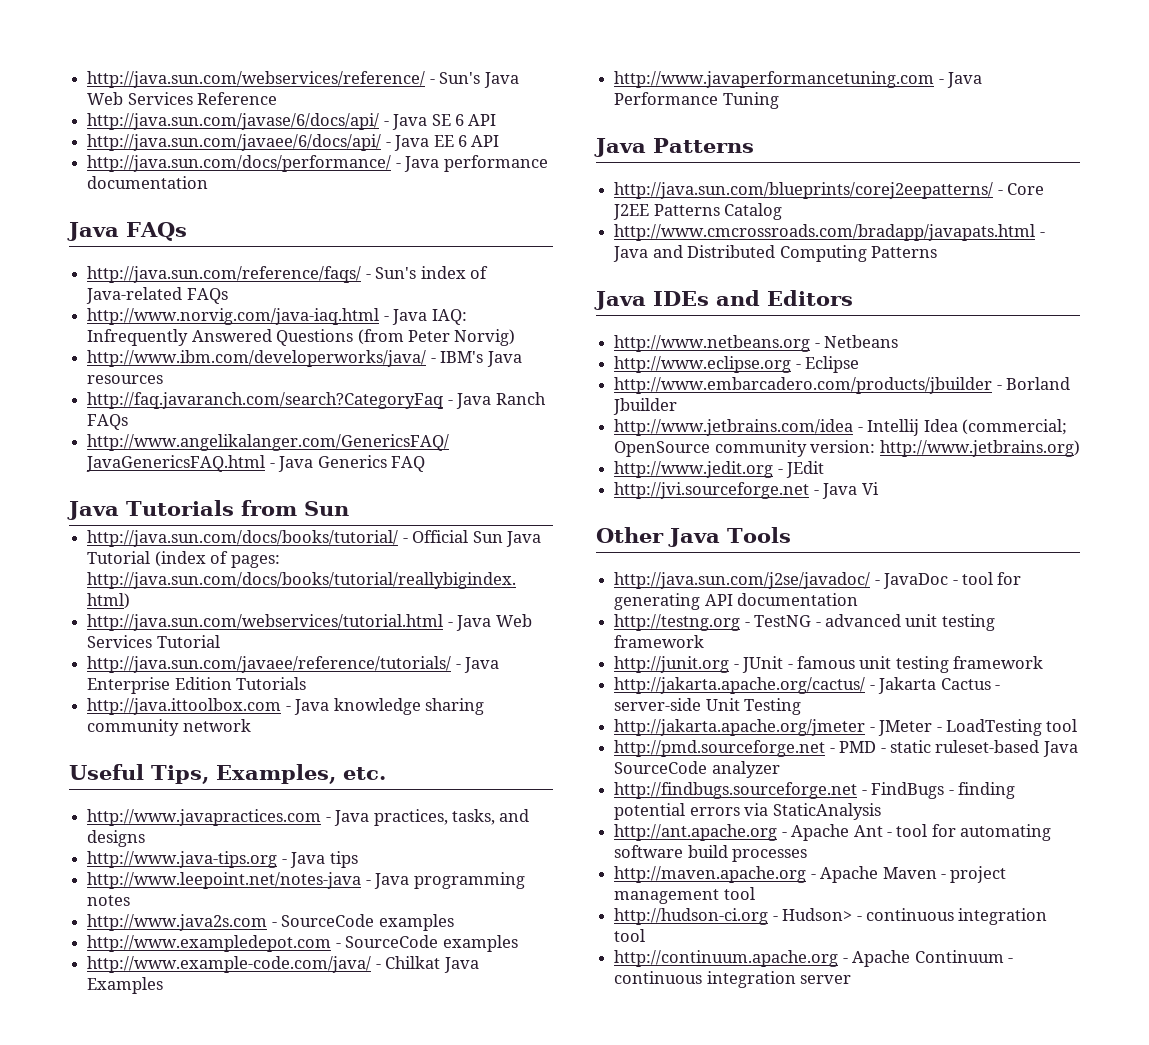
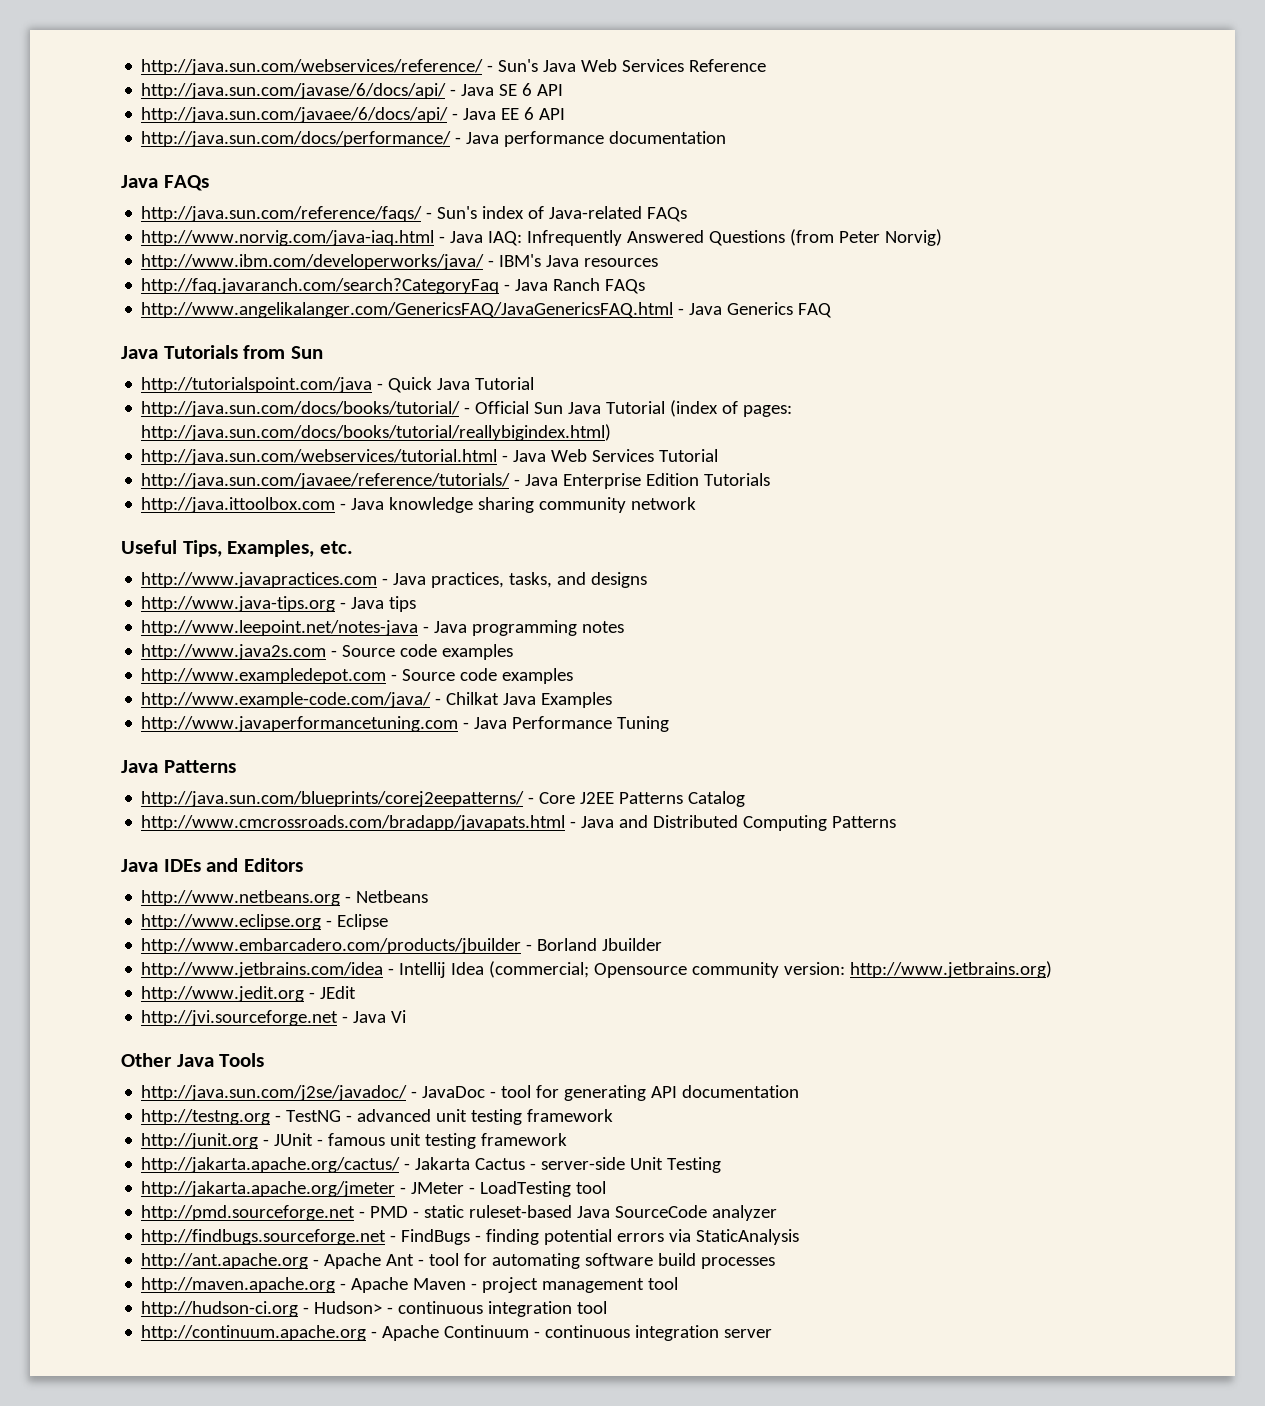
(349, 508) none -> [141,377,535,393] // http://tutorialspoint.com/java - Quick Java Tutorial
[281,914,375,927] SourceCode -> [342,644,438,657] Source code
[345,935,439,948] SourceCode -> [402,668,498,681] Source code
[614,441,711,457] OpenSource -> [594,963,688,978] Opensource

